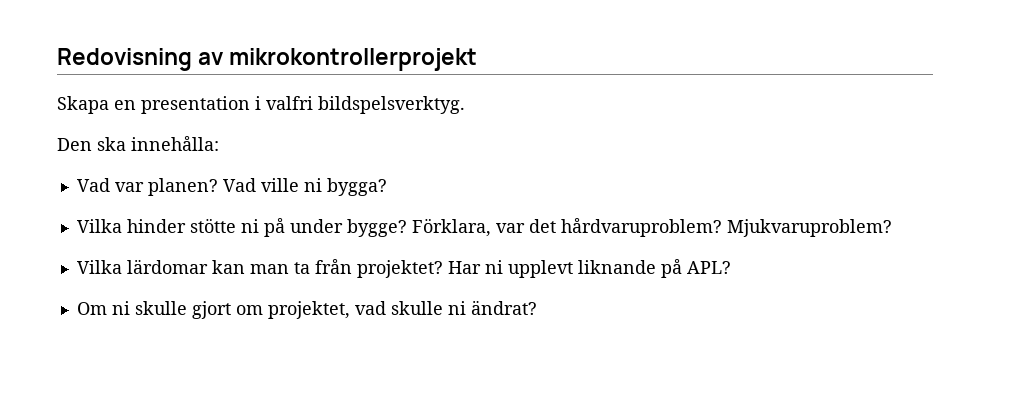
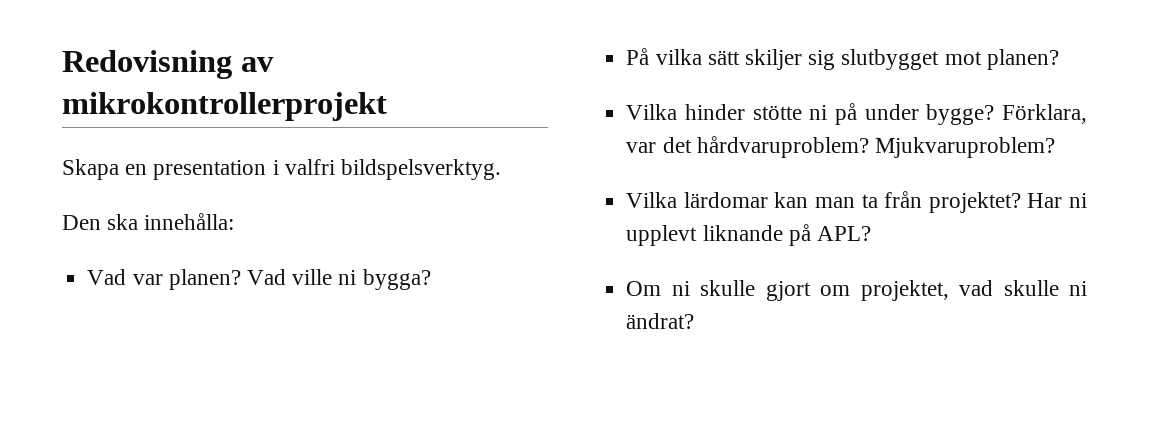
(387, 187) none -> [626,48,1059,70] // På vilka sätt skiljer sig slutbygget mot planen?

